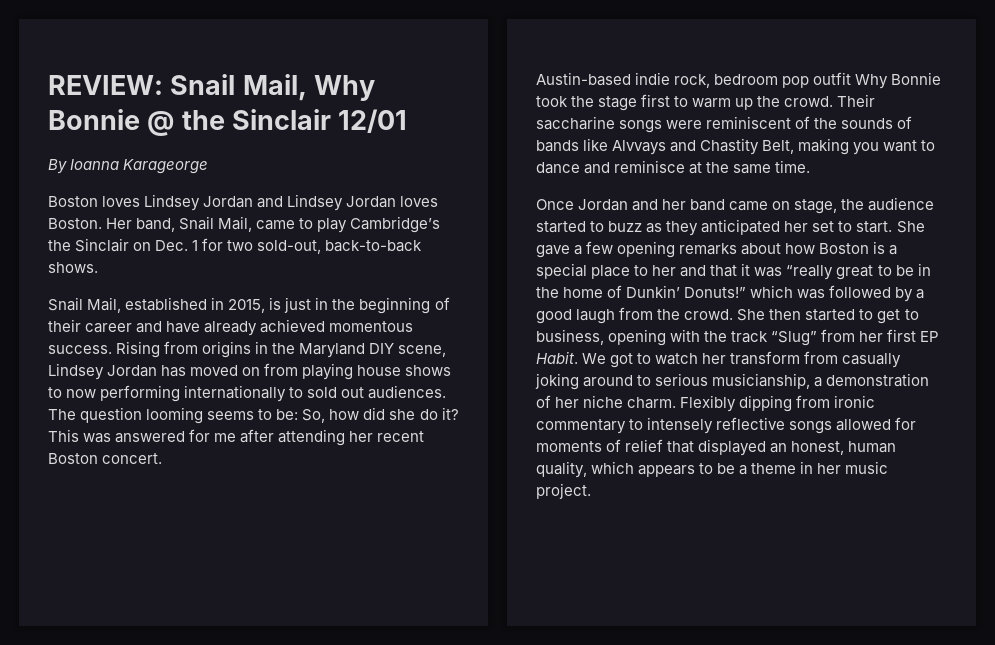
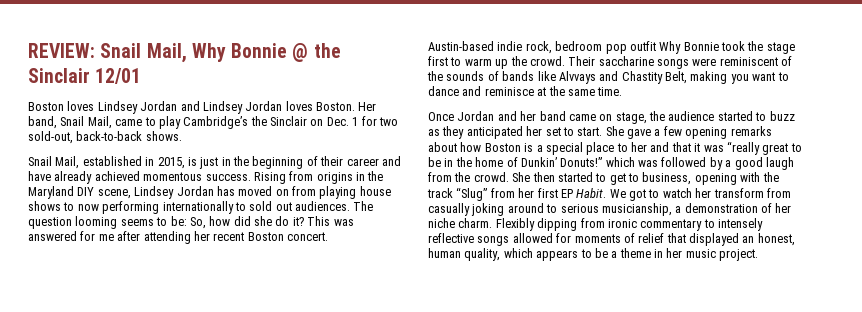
[48,159,209,174] // By Ioanna Karageorge -> (142, 76) none

